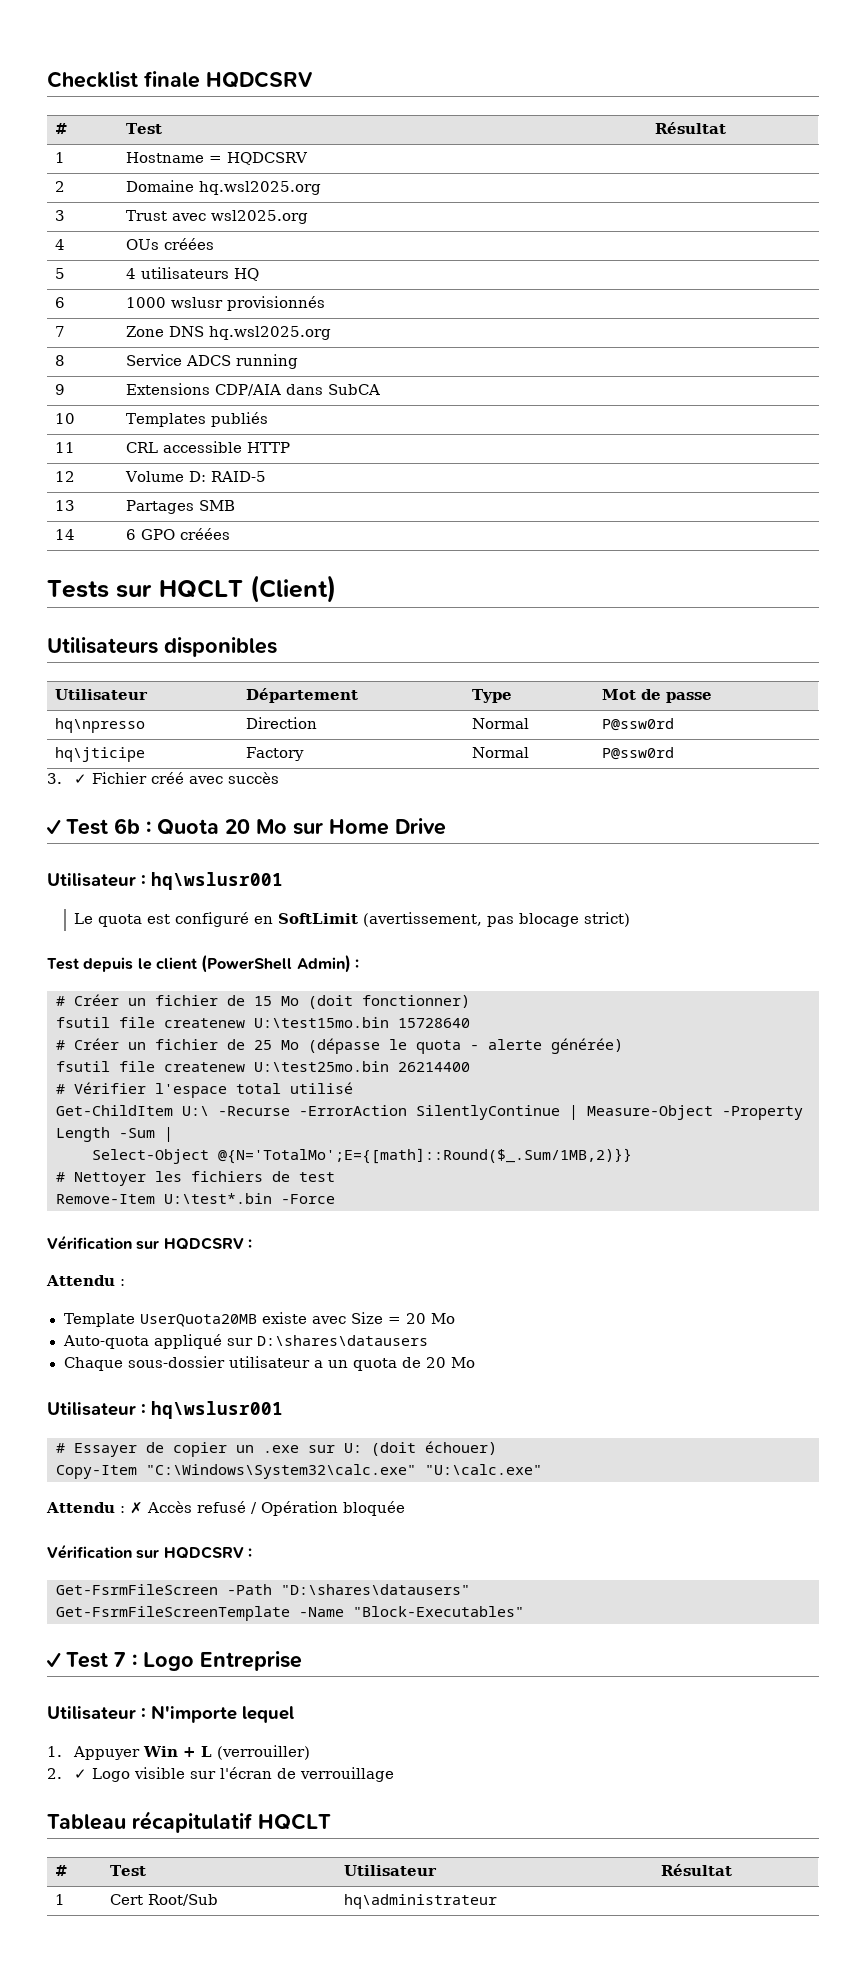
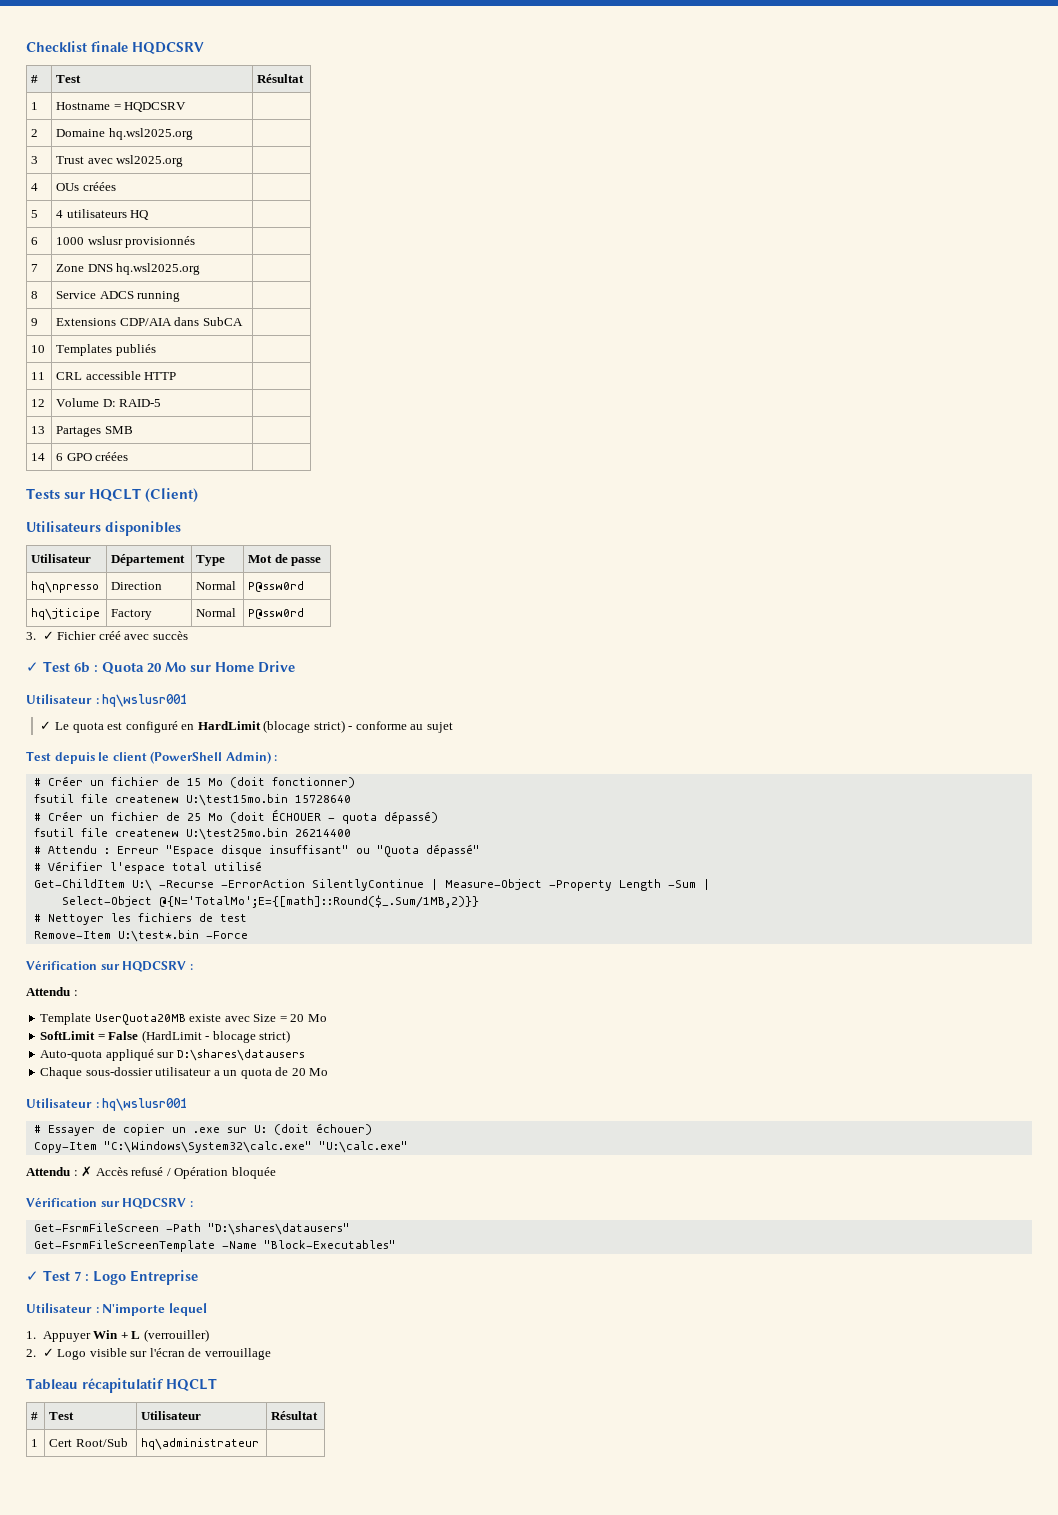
(283, 881) none -> [40,721,52,730] ✓
[278,912,631,927] SoftLimit (avertissement, pas blocage strict) -> [197,720,453,733] HardLimit (blocage strict) - conforme au sujet
[308,1038,623,1054] (dépasse le quota - alerte générée) -> [229,809,438,824] (doit ÉCHOUER - quota dépassé)
(470, 1067) none -> [33,844,480,857] // # Attendu : Erreur "Espace disque insuffisant" ou "Quota dépassé"
(456, 1318) none -> [40,1030,291,1043] // SoftLimit = False (HardLimit - blocage strict)

